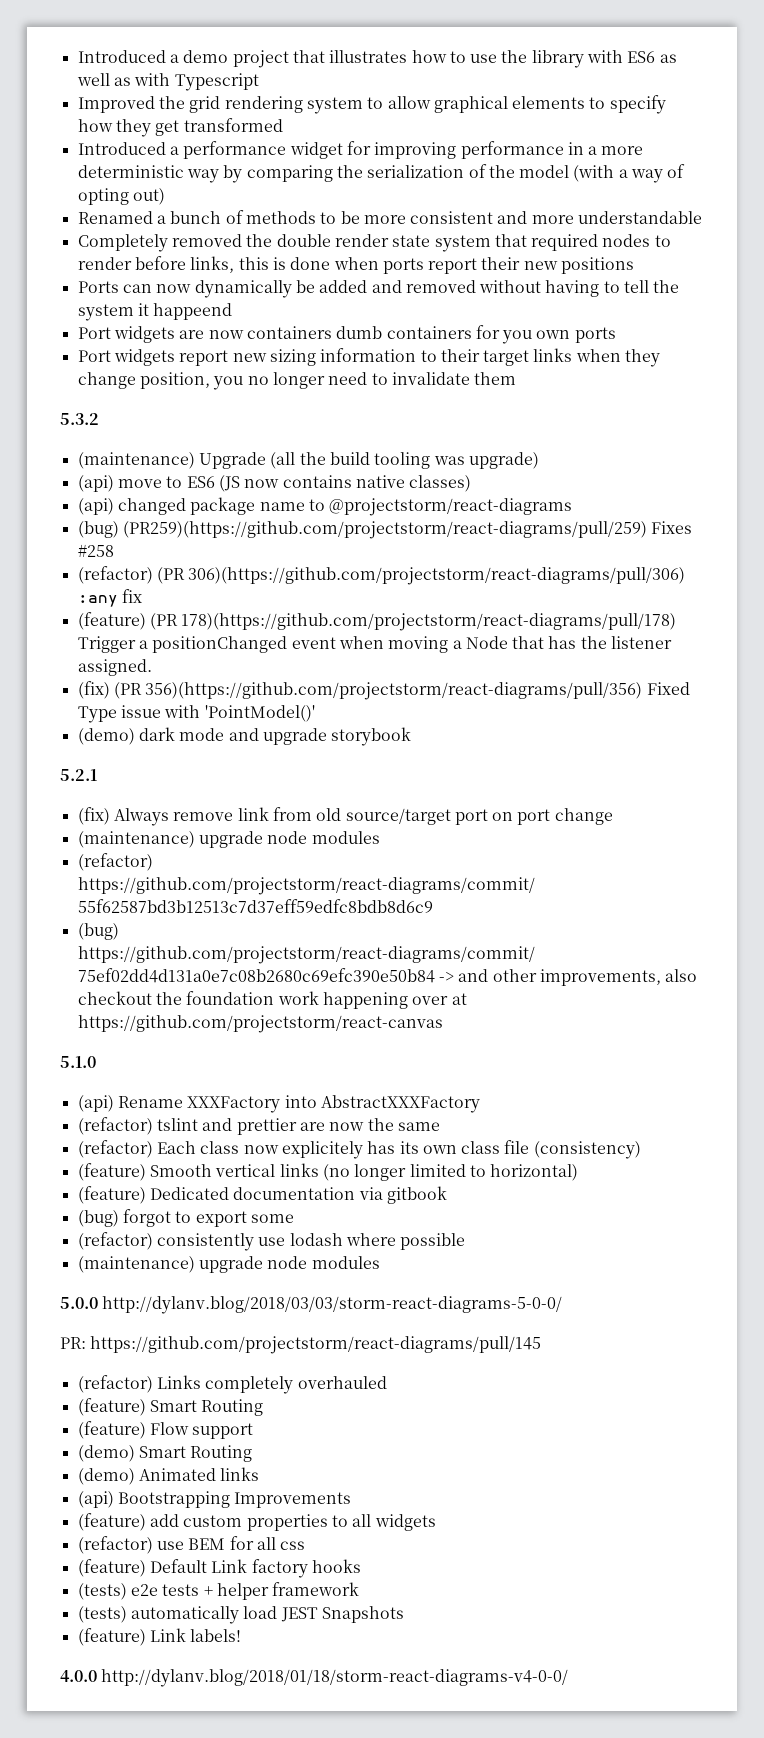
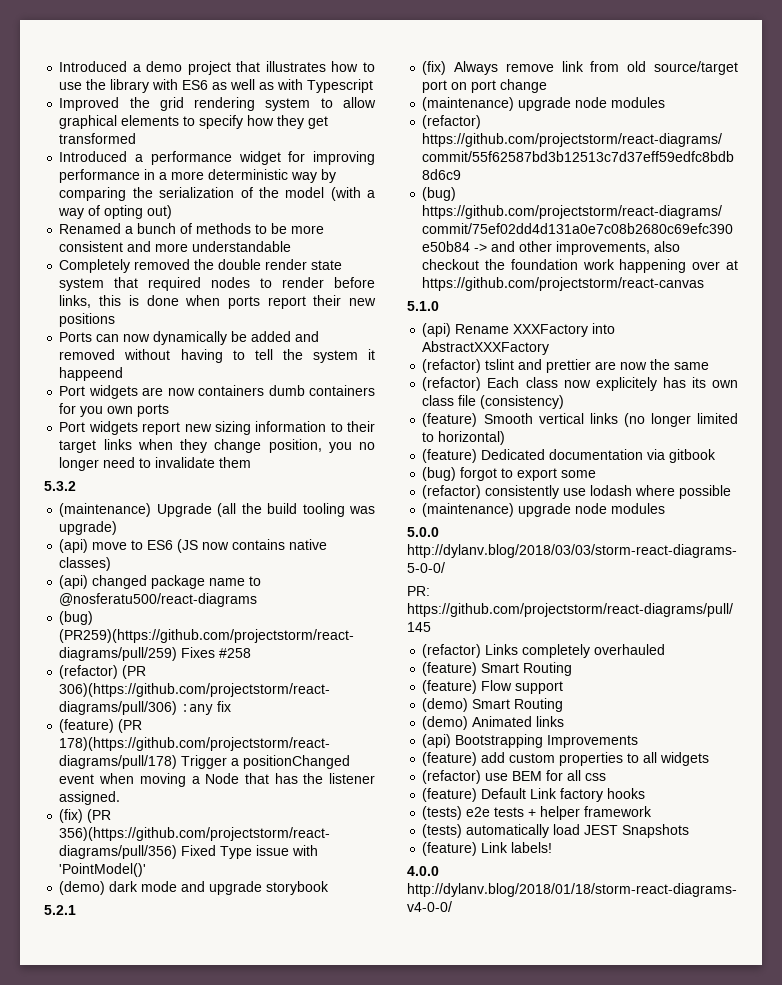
[329,498,573,516] @projectstorm/react-diagrams -> [59,593,258,607] @nosferatu500/react-diagrams

